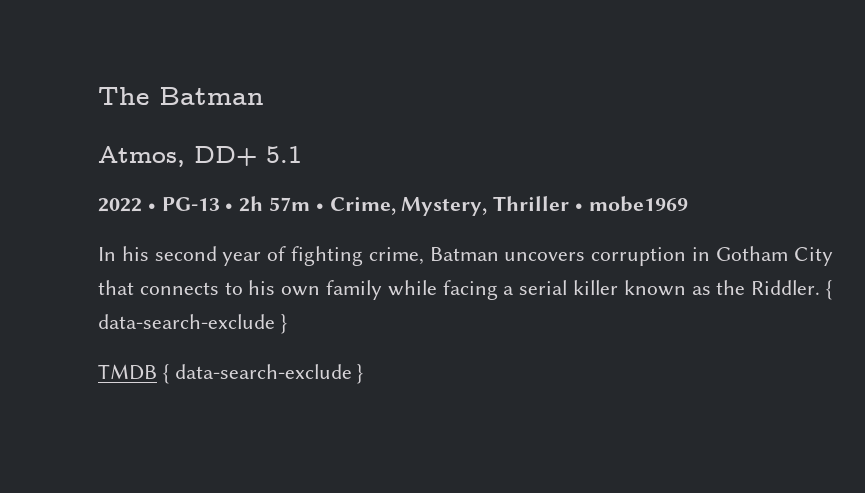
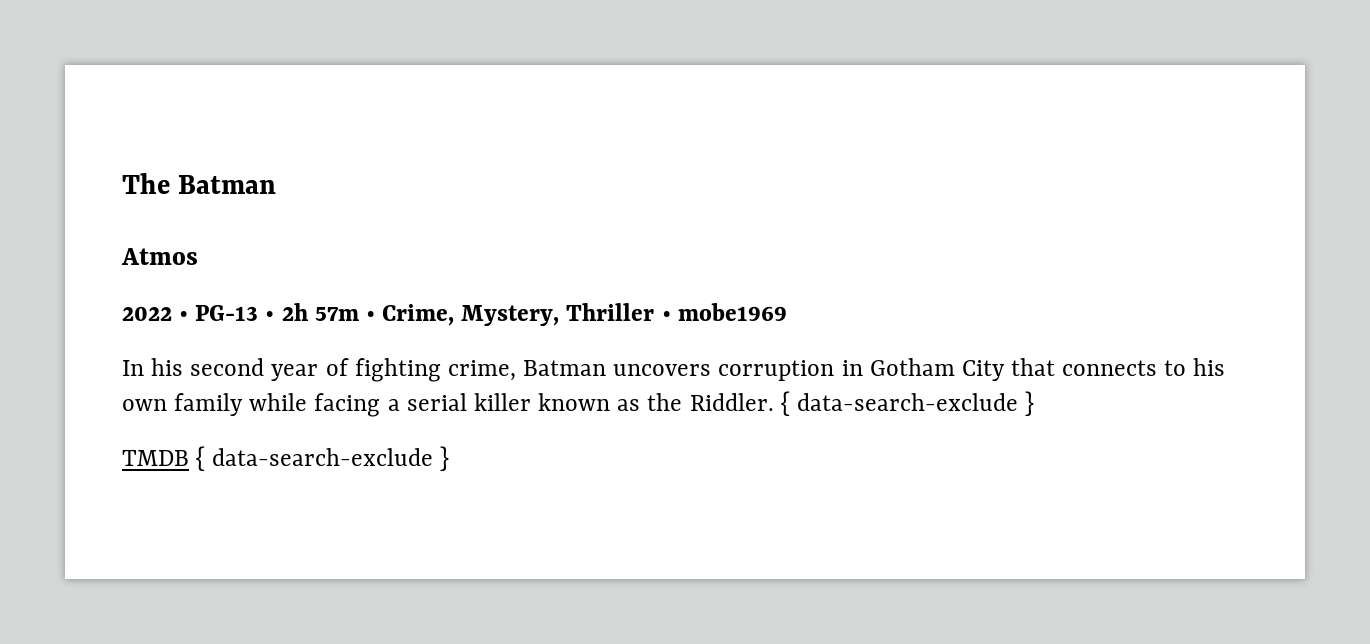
[98,146,302,167] Atmos, DD+ 5.1 -> [121,248,198,265] Atmos

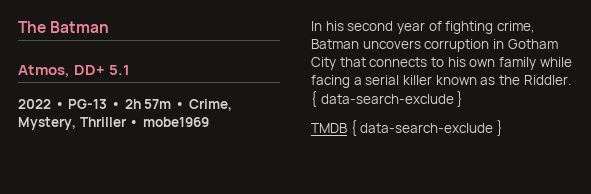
[121,248,198,265] Atmos -> [18,65,131,78] Atmos, DD+ 5.1

